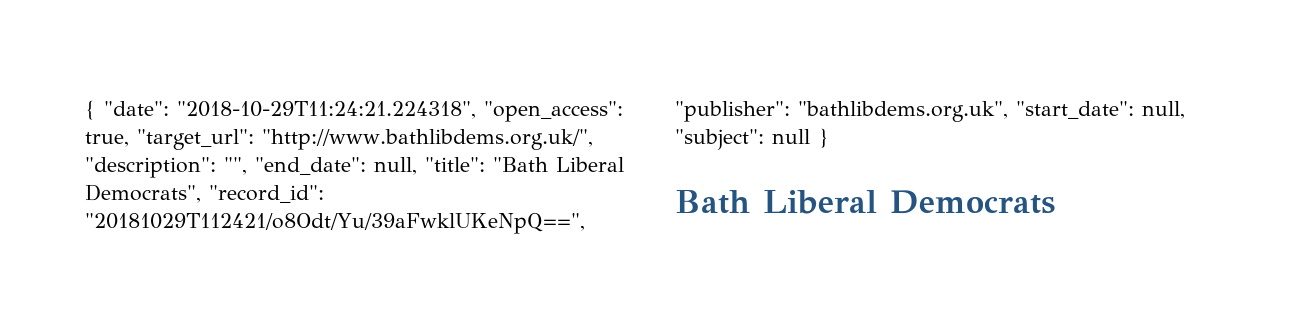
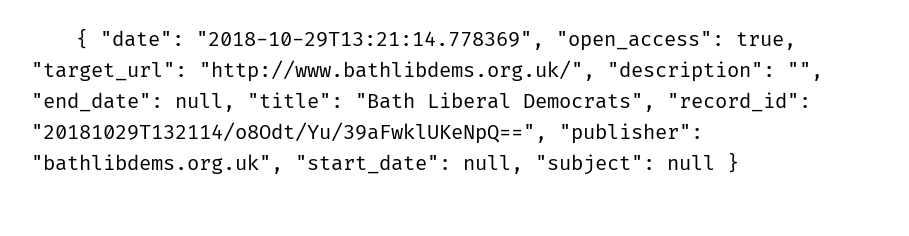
[177,101,476,119] "2018-10-29T11:24:21.224318", -> [196,31,545,50] "2018-10-29T13:21:14.778369",
[85,213,585,234] "20181029T112421/o8Odt/Yu/39aFwklUKeNpQ==", -> [31,122,547,144] "20181029T132114/o8Odt/Yu/39aFwklUKeNpQ==",
[675,190,1055,214] // Bath Liberal Democrats -> (739, 162) none

